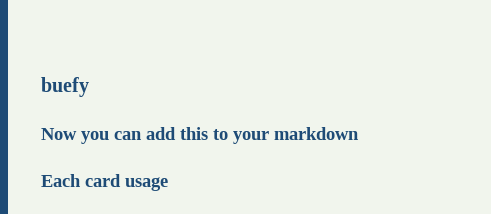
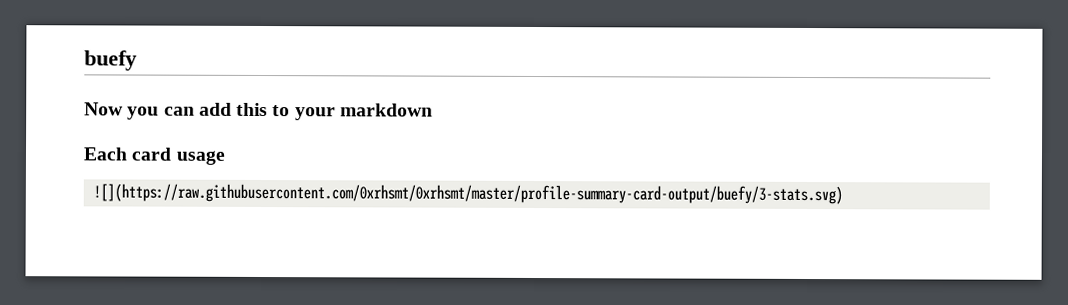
(168, 184) none -> [92,183,843,205] // ![](https://raw.githubusercontent.com/0xrhsmt/0xrhsmt/master/profile-summary-card-output/buefy/3-stats.svg)

